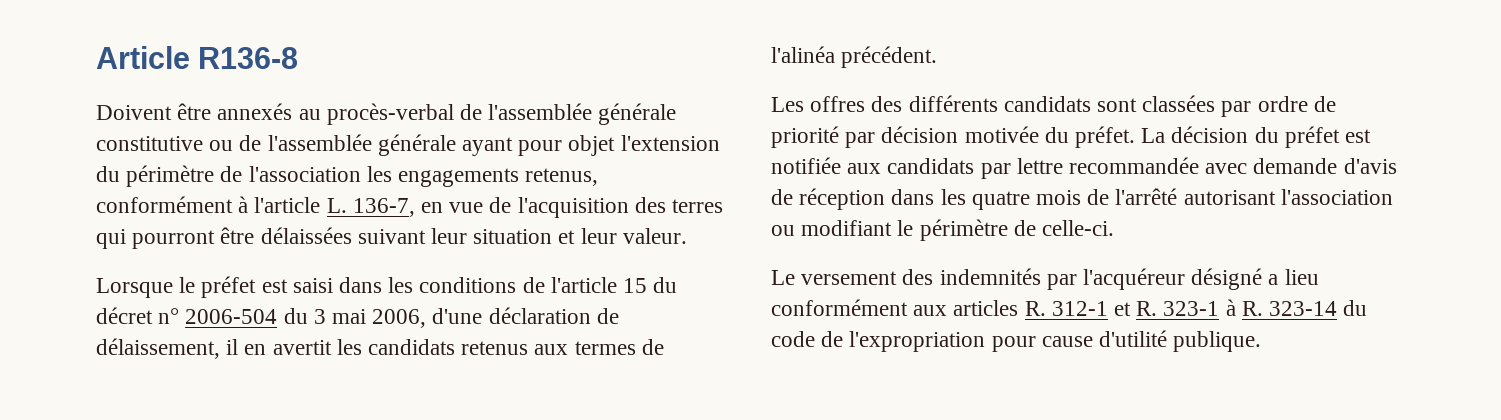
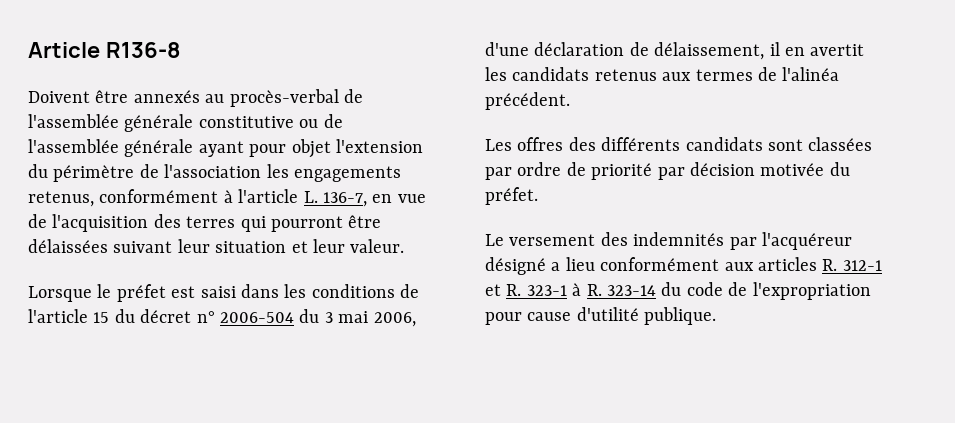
[1141,126,1372,148] [771,157,1397,179] [771,188,1393,210] [771,219,1115,241] La décision du préfet est notifiée aux candidats par lettre recommandée avec demande d'avis de réception dans les quatre mois de l'arrêté autorisant l'association ou modifiant le périmètre de celle-ci. -> (538, 196) none

